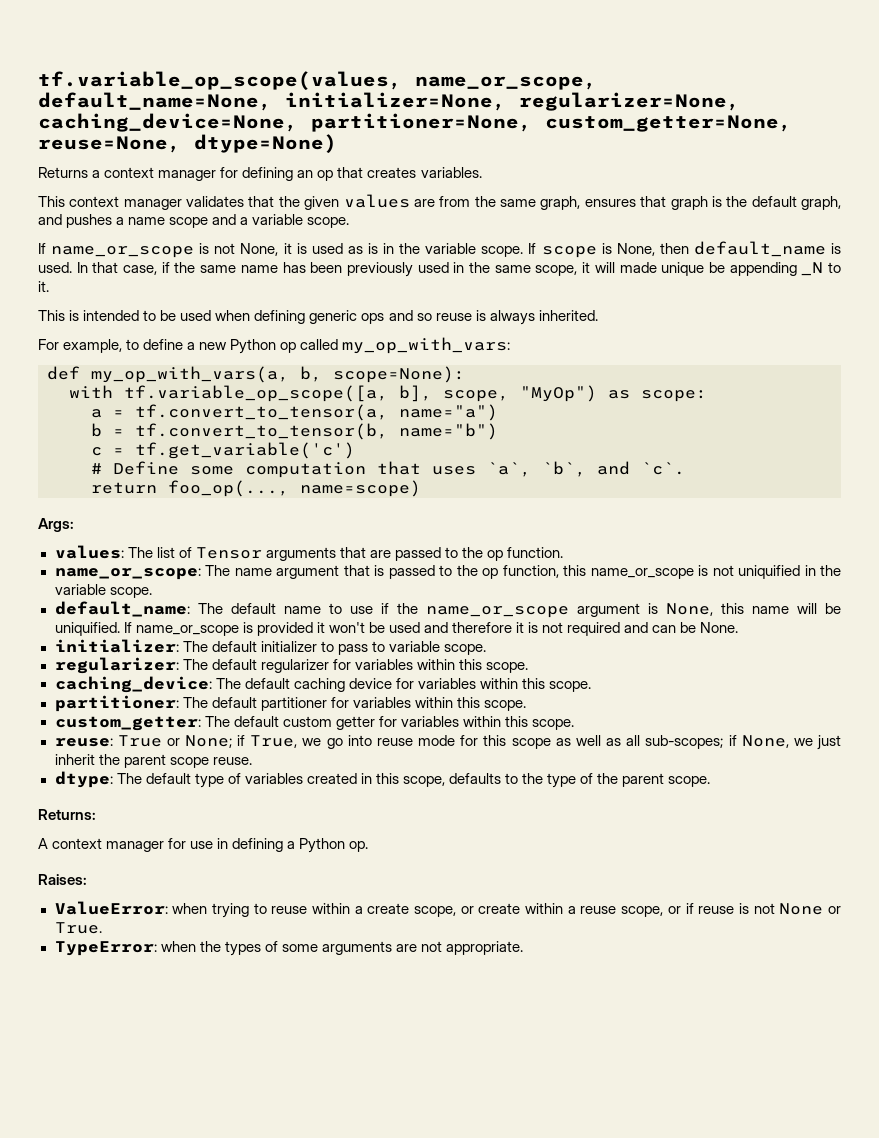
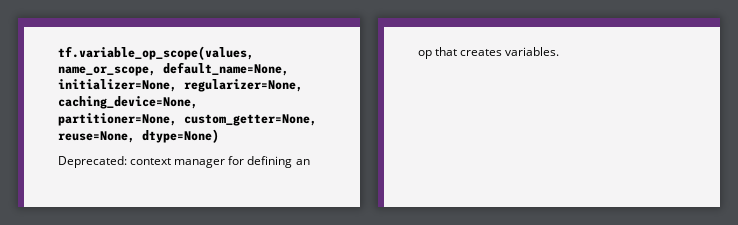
[38,167,101,178] Returns a -> [58,156,127,168] Deprecated:
[38,194,841,210] [38,214,350,228] [38,241,842,258] [38,262,841,277] [38,281,49,292] [38,310,598,325] [38,337,511,354] [47,366,465,383] [69,385,707,402] [91,404,498,421] [91,423,498,440] [91,442,355,459] [91,461,685,478] [91,480,421,497] [38,518,74,532] [54,545,564,561] [54,565,841,580] [54,584,152,598] [54,601,841,618] [54,622,739,636] [54,639,486,655] [54,657,528,674] [54,676,591,693] [54,695,526,712] [54,716,574,731] [54,735,841,750] [54,754,252,768] [54,771,711,788] [38,809,96,820] [38,838,369,853] [38,874,87,885] [54,901,841,918] [54,922,102,934] [54,941,523,956] // This context manager validates that the given values are from the same graph, ensures that graph is the default graph, and pushes a name scope and a variable scope. // If name_or_scope is not None, it is used as is in the variable scope. If scope is None, then default_name is used. In that case, if the same name has been previously used in the same scope, it will made unique be appending _N to it. // This is intended to be used when defining generic ops and so reuse is always inherited. // For example, to define a new Python op called my_op_with_vars: // def my_op_with_vars(a, b, scope=None): // with tf.variable_op_scope([a, b], scope, "MyOp") as scope: // a = tf.convert_to_tensor(a, name="a") // b = tf.convert_to_tensor(b, name="b") // c = tf.get_variable('c') // # Define some computation that uses `a`, `b`, and `c`. // return foo_op(..., name=scope) // Args: // values: The list of Tensor arguments that are passed to the op function. // name_or_scope: The name argument that is passed to the op function, this name_or_scope is not uniquified in the variable scope. // default_name: The default name to use if the name_or_scope argument is None, this name will be uniquified. If name_or_scope is provided it won't be used and therefore it is not required and can be None. // initializer: The default initializer to pass to variable scope. // regularizer: The default regularizer for variables within this scope. // caching_device: The default caching device for variables within this scope. // partitioner: The default partitioner for variables within this scope. // custom_getter: The default custom getter for variables within this scope. // reuse: True or None; if True, we go into reuse mode for this scope as well as all sub-scopes; if None, we just inherit the parent scope reuse. // dtype: The default type of variables created in this scope, defaults to the type of the parent scope. // Returns: // A context manager for use in defining a Python op. // Raises: // ValueError: when trying to reuse within a create scope, or create within a reuse scope, or if reuse is not None or True. // TypeError: when the types of some arguments are not appropriate. -> (560, 51) none

